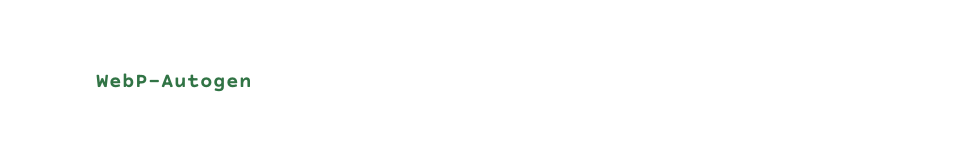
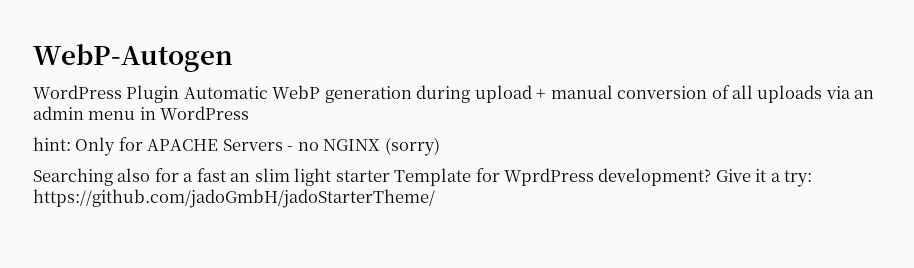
(252, 82) none -> [33,85,875,103] [33,106,250,120] [33,137,440,156] [33,168,813,187] [33,189,435,208] // WordPress Plugin Automatic WebP generation during upload + manual conversion of all uploads via an admin menu in WordPress // hint: Only for APACHE Servers - no NGINX (sorry) // Searching also for a fast an slim light starter Template for WprdPress development? Give it a try: https://github.com/jadoGmbH/jadoStarterTheme/

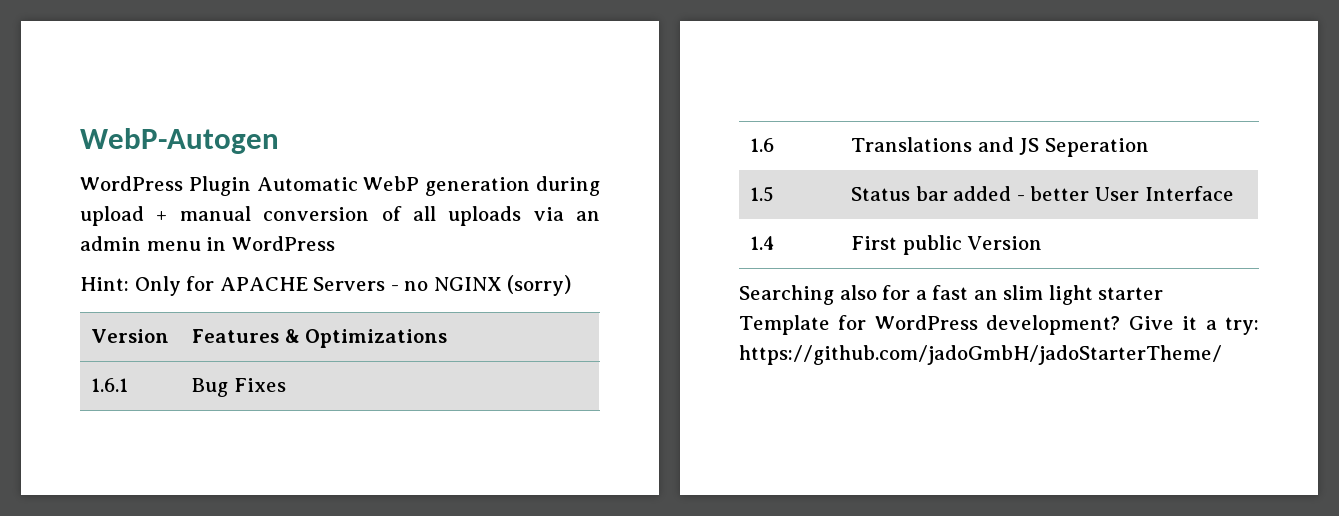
[33,137,71,151] hint: -> [80,277,129,291] Hint:
(440, 146) none -> [91,329,170,343] [192,329,448,348] [91,378,129,392] [192,378,286,397] [750,138,775,152] [851,137,1149,157] [750,186,775,202] [851,186,1234,201] [750,236,776,250] [851,235,1043,255] // Version | Features & Optimizations // 1.6.1 | Bug Fixes // 1.6 | Translations and JS Seperation // 1.5 | Status bar added - better User Interface // 1.4 | First public Version
[504,168,595,186] WprdPress -> [874,315,978,330] WordPress

